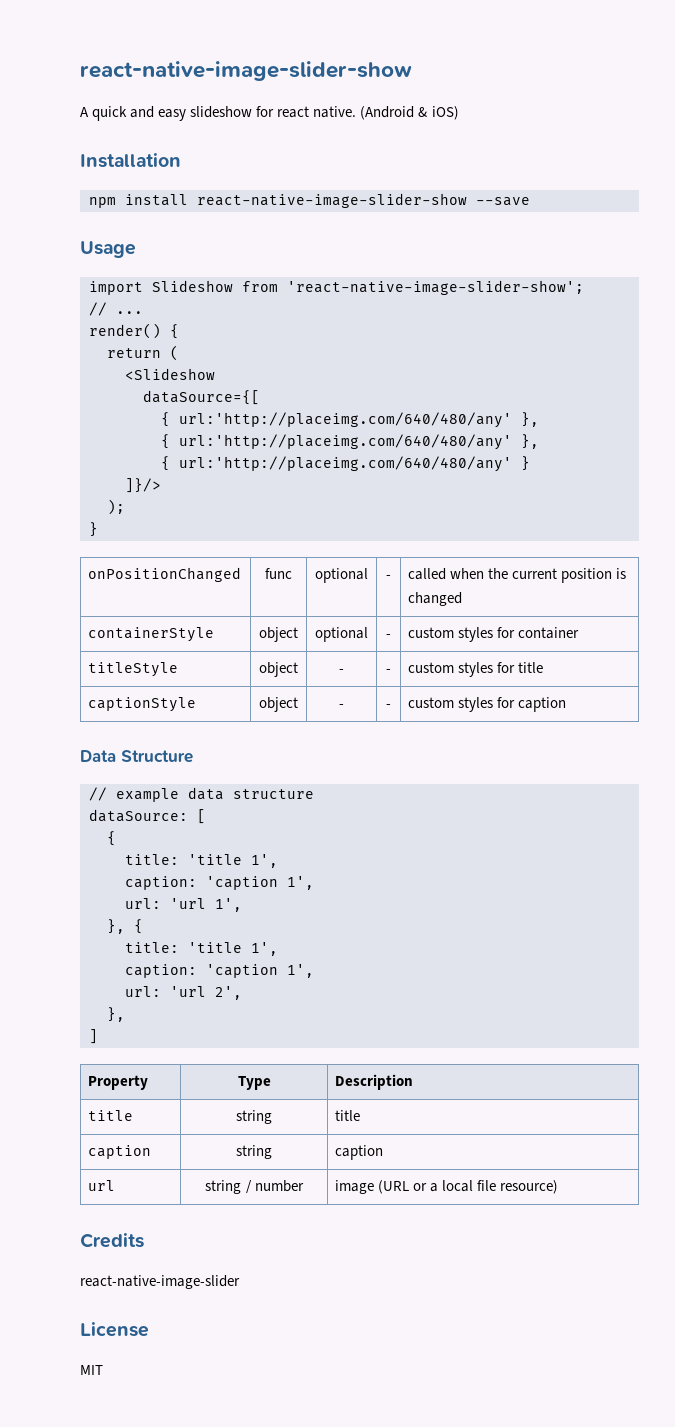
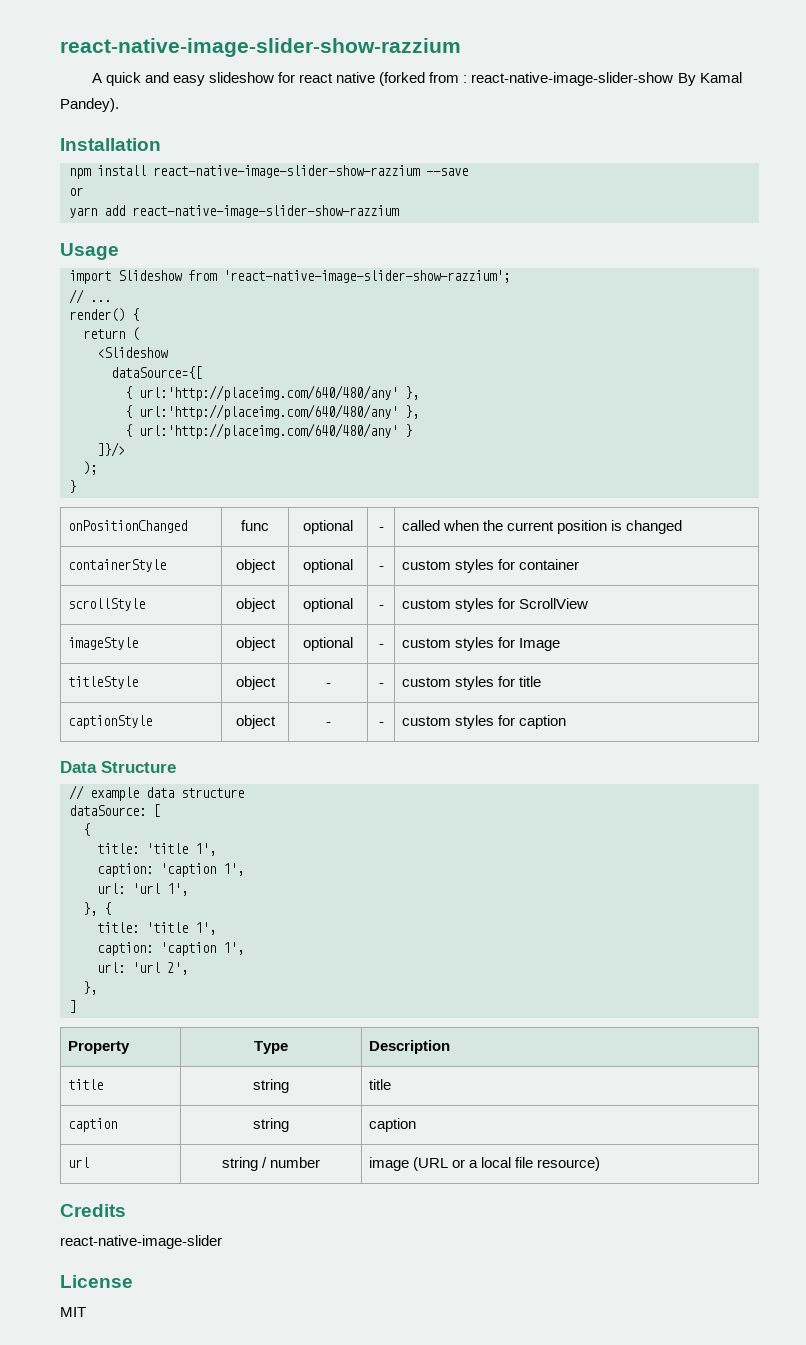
[80,61,412,81] react-native-image-slider-show -> [60,38,461,57] react-native-image-slider-show-razzium
[313,106,459,120] native. (Android & iOS) -> [336,72,742,86] [60,98,119,112] native (forked from : react-native-image-slider-show By Kamal Pandey).
[197,193,467,208] react-native-image-slider-show -> [153,165,420,178] react-native-image-slider-show-razzium
(530, 201) none -> [69,187,83,196] [69,205,399,218] // or // yarn add react-native-image-slider-show-razzium
[287,280,584,295] 'react-native-image-slider-show'; -> [223,270,510,283] 'react-native-image-slider-show-razzium';
(580, 633) none -> [67,598,145,611] [235,598,276,612] [303,598,353,612] [378,605,384,609] [401,598,588,612] [67,637,138,650] [235,637,276,651] [303,637,353,651] [378,644,384,648] [401,637,560,651] // scrollStyle | object | optional | - | custom styles for ScrollView // imageStyle | object | optional | - | custom styles for Image

